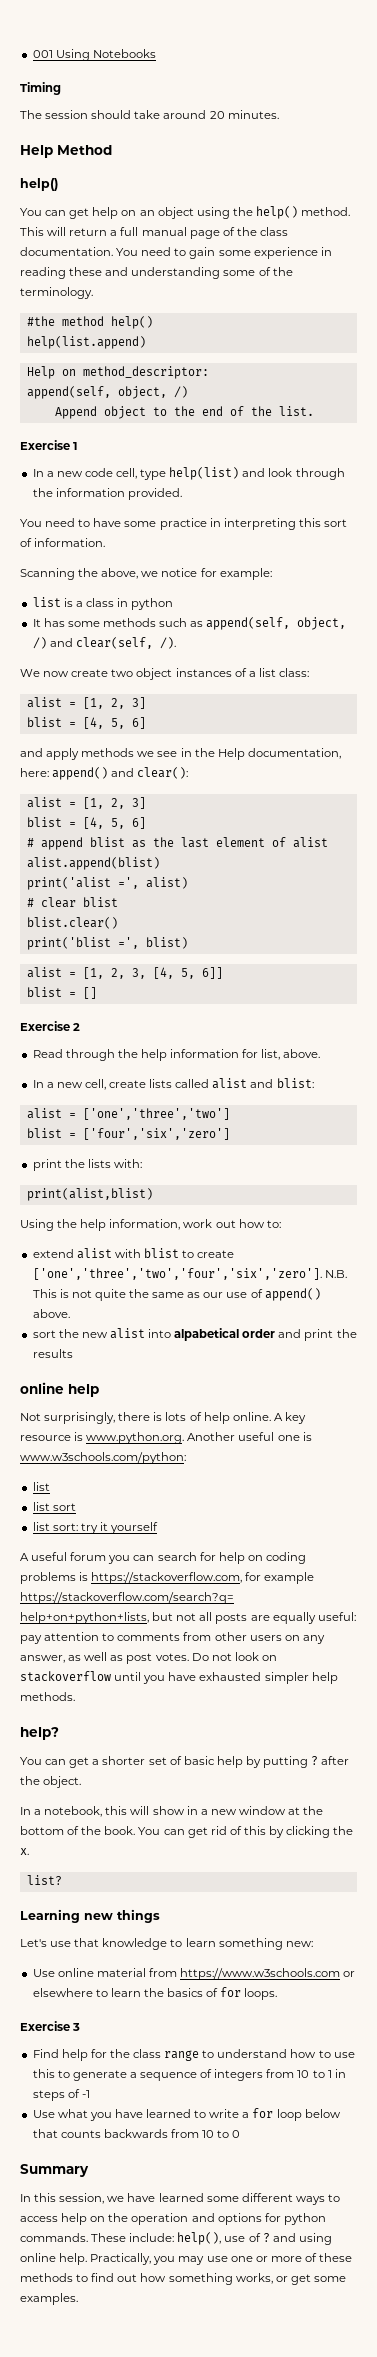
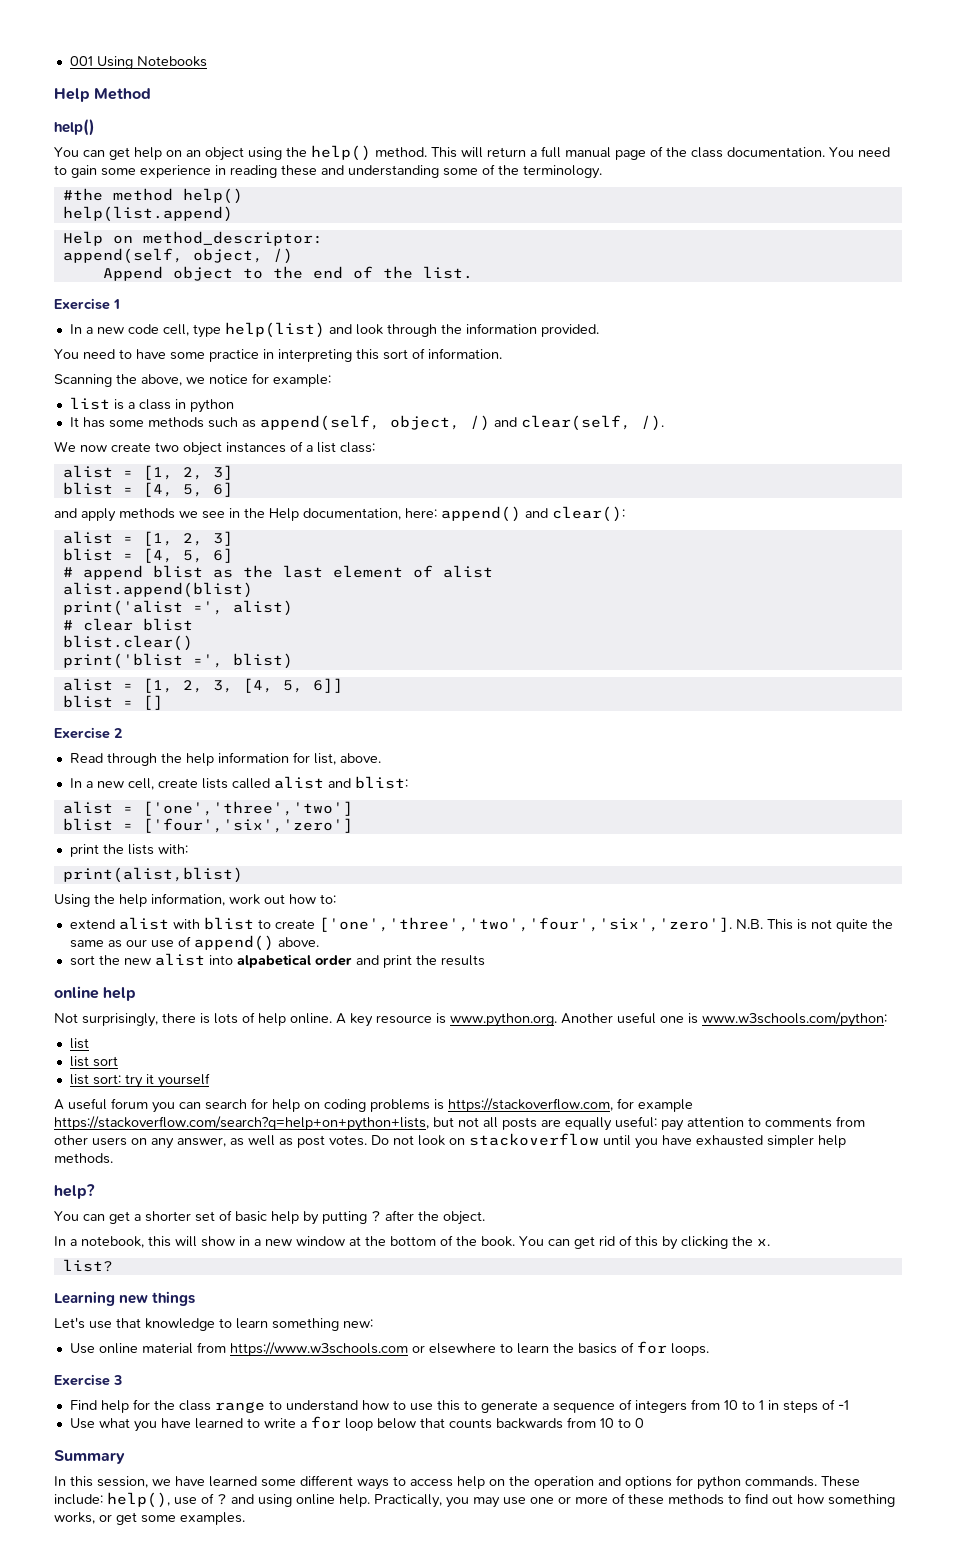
[20,82,61,95] [20,110,279,119] // Timing // The session should take around 20 minutes. -> (207, 61) none

